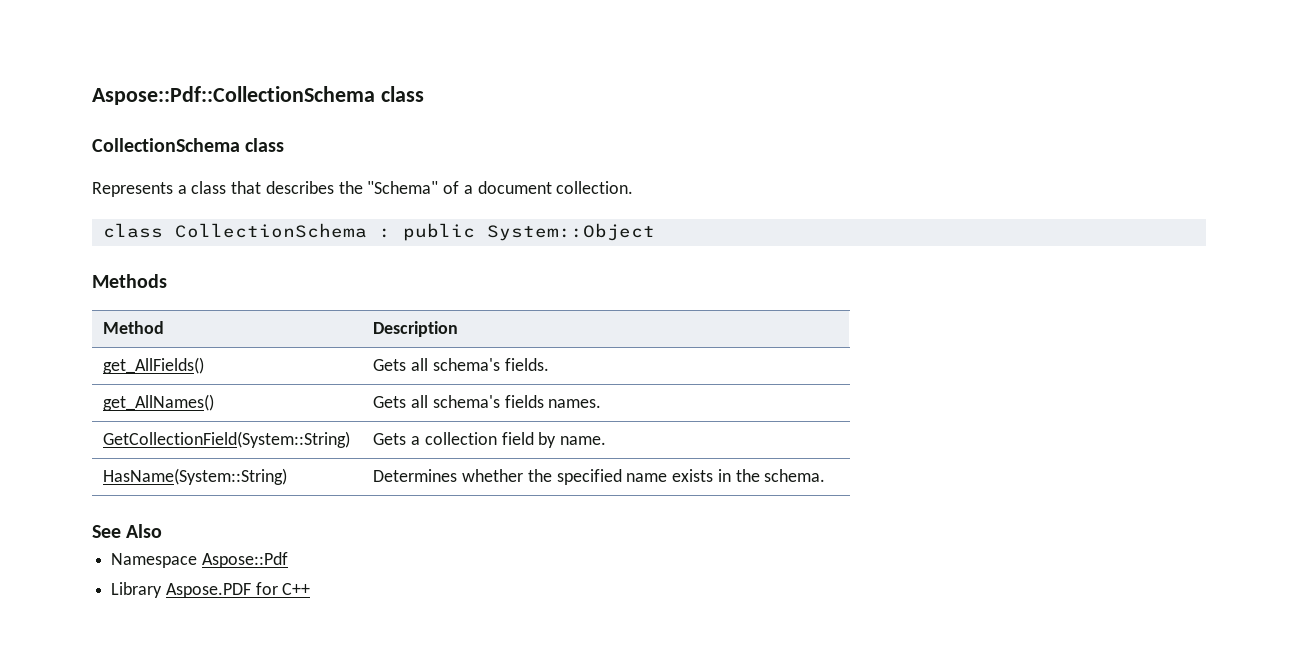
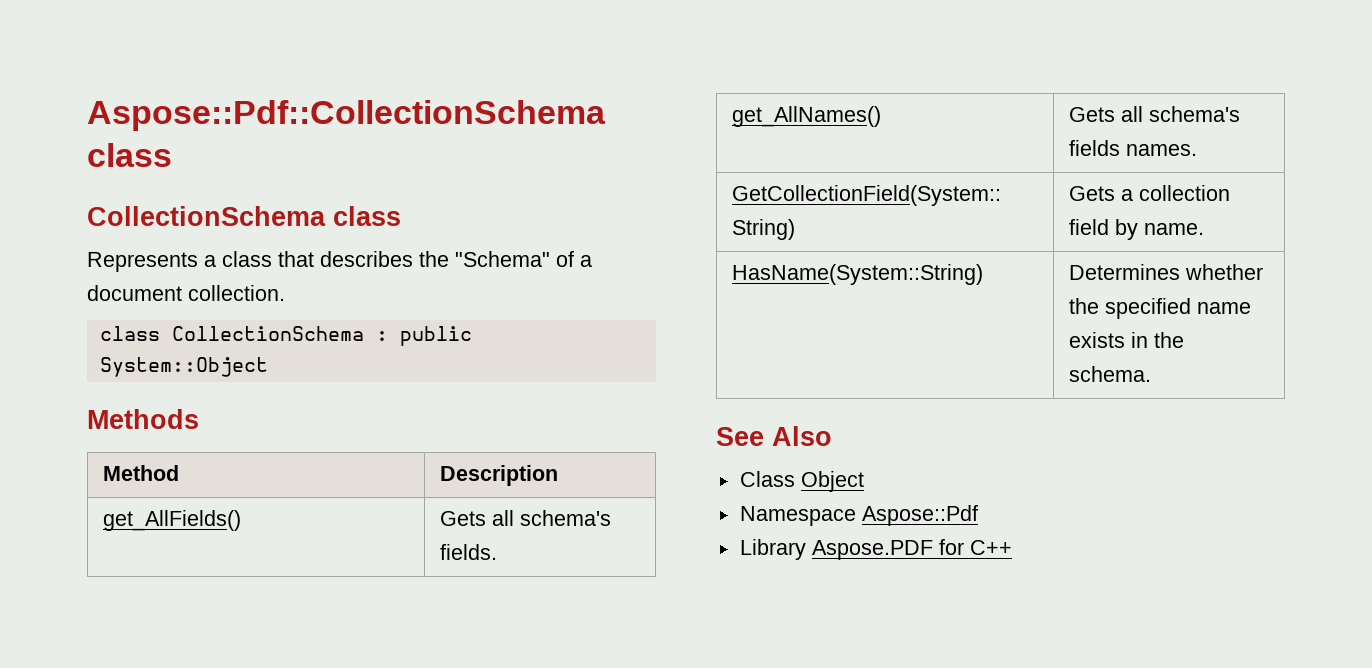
(163, 531) none -> [739,471,864,492] // Class Object

